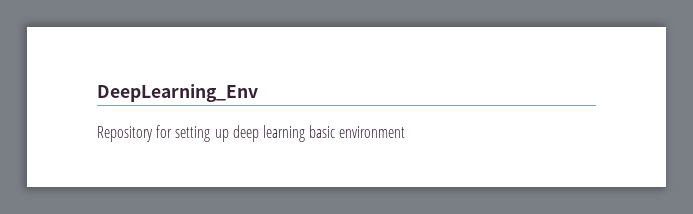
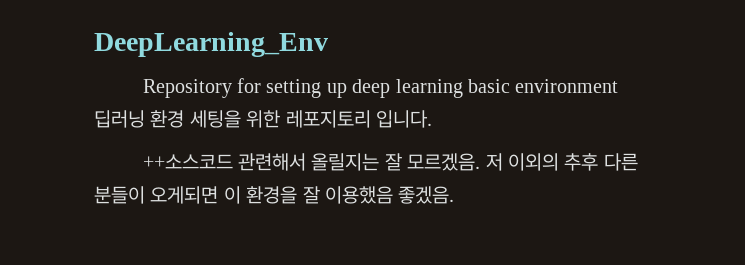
(406, 132) none -> [94,110,432,128] [142,153,638,171] [94,186,455,204] 딥러닝 환경 세팅을 위한 레포지토리 입니다. // ++소스코드 관련해서 올릴지는 잘 모르겠음. 저 이외의 추후 다른 분들이 오게되면 이 환경을 잘 이용했음 좋겠음.

